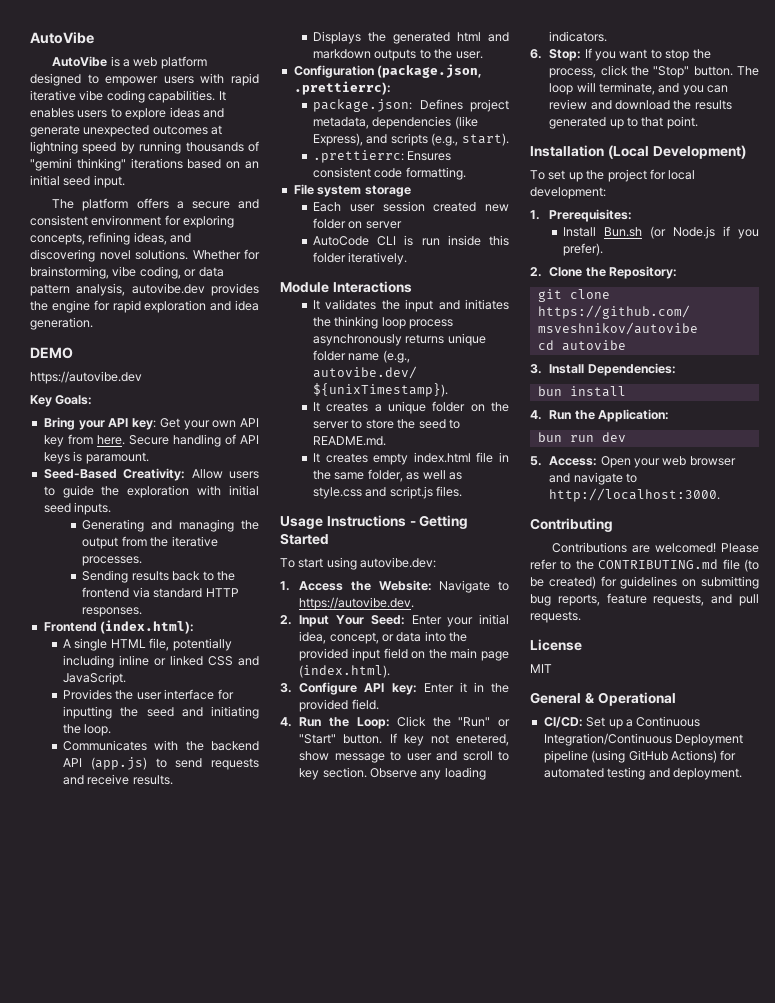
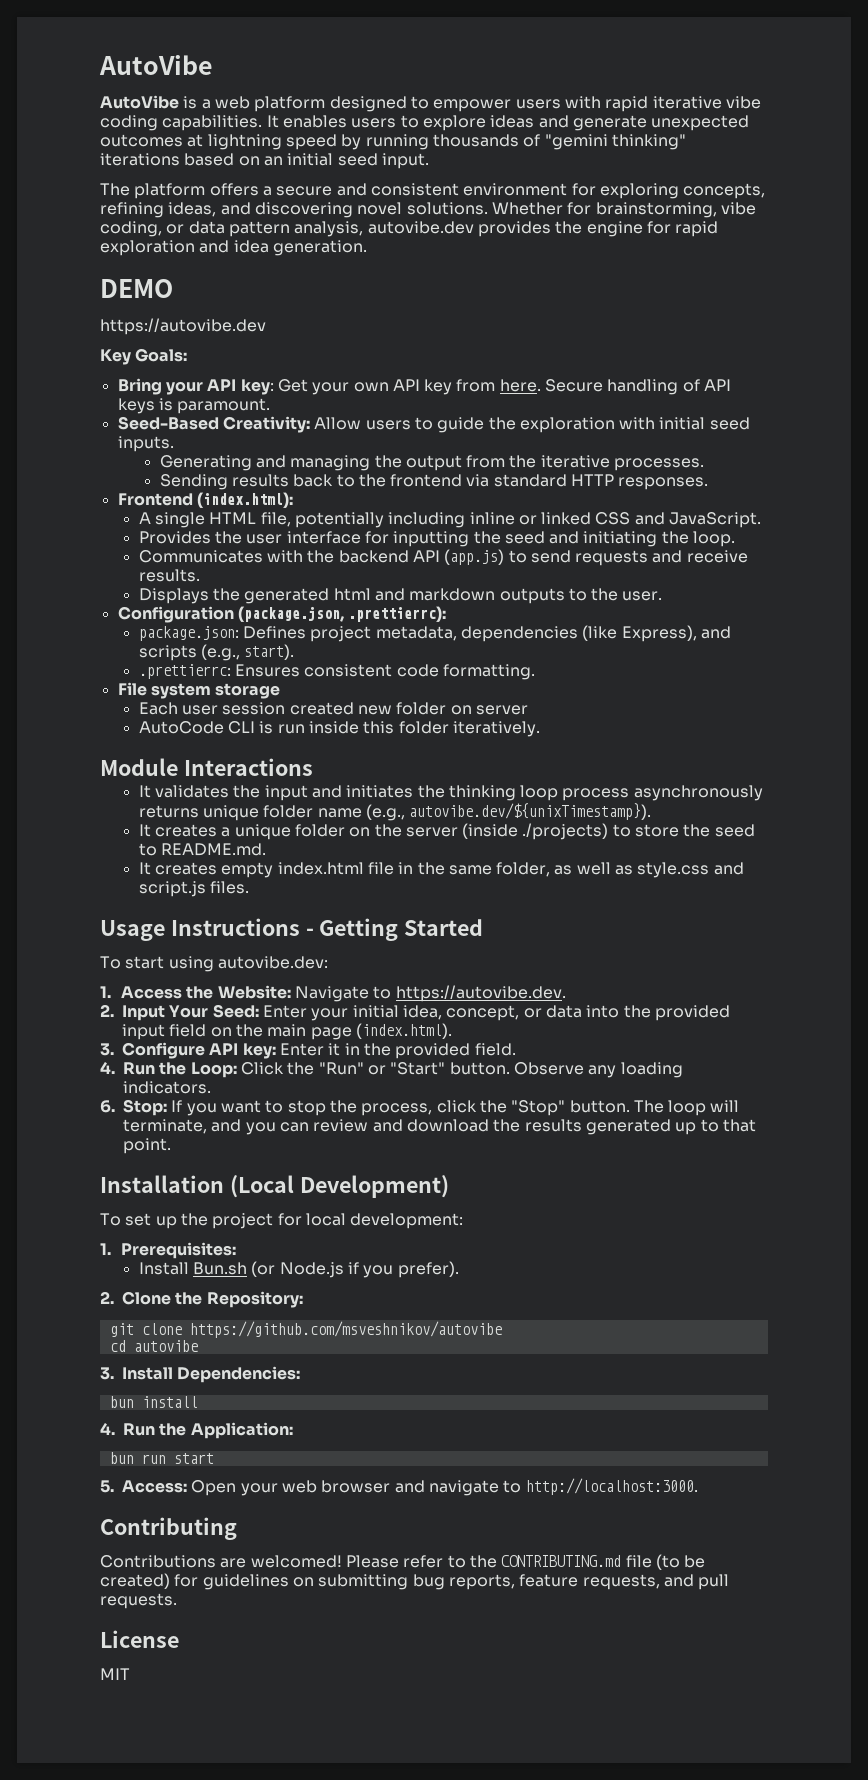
(350, 425) none -> [462,823,609,840] (inside ./projects)
[389,733,509,746] [299,751,509,763] [299,767,367,780] If key not enetered, show message to user and scroll to key section. -> (510, 1068) none
[601,432,626,442] dev -> [173,1453,214,1464] start
[530,692,676,706] [543,716,701,729] [543,733,744,746] [543,750,737,763] [543,767,742,780] // General & Operational // CI/CD: Set up a Continuous Integration/Continuous Deployment pipeline (using GitHub Actions) for automated testing and deployment. -> (130, 1674) none

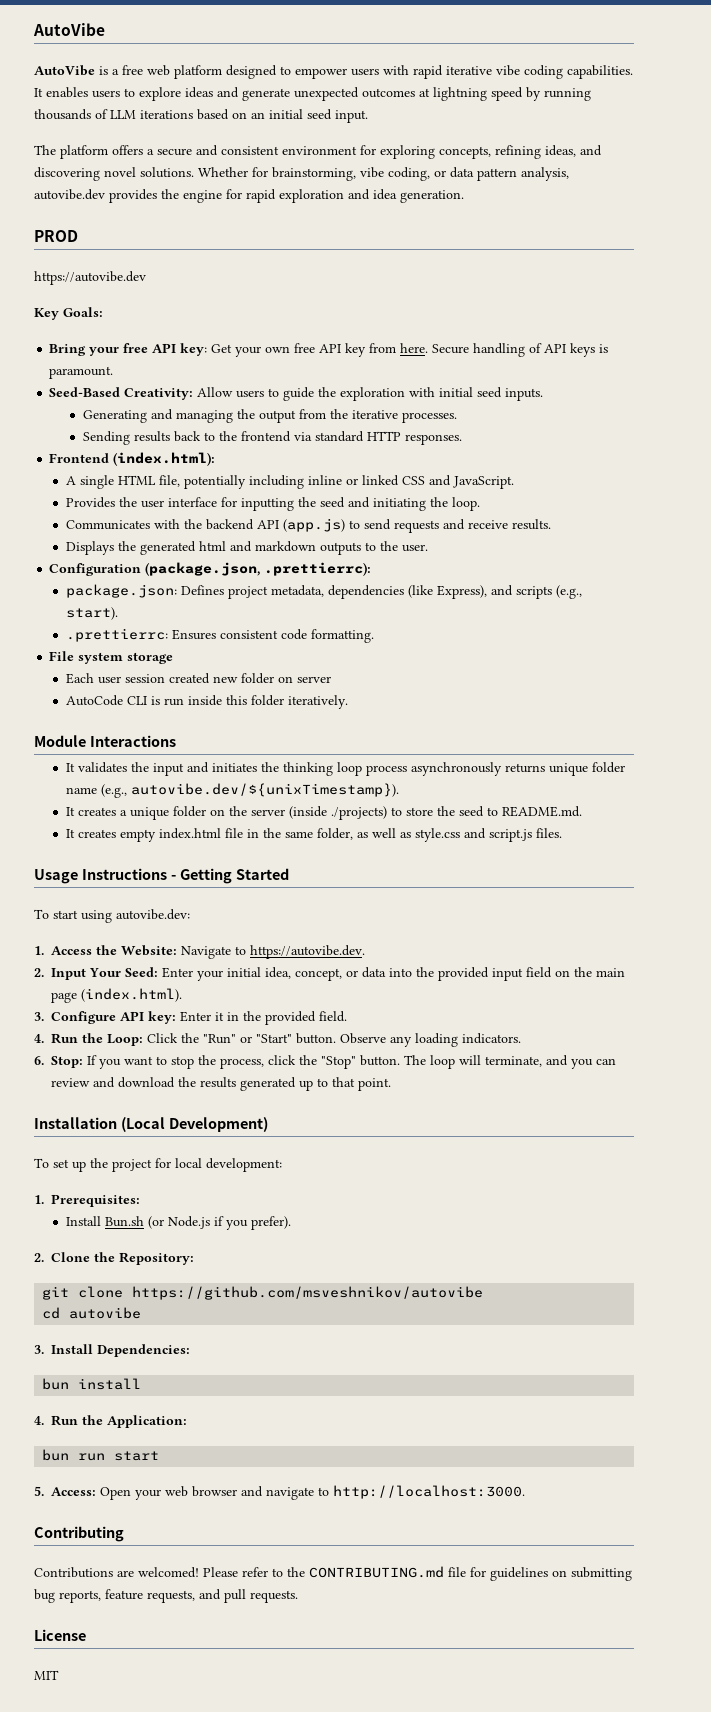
(211, 104) none -> [122,65,143,75] free
[544,134,686,150] "gemini thinking" -> [110,110,136,119] LLM
[100,279,173,298] DEMO -> [34,230,78,242] PROD
(203, 388) none -> [123,343,149,353] free
(389, 387) none -> [294,343,316,353] free
[655,1554,706,1570] [100,1573,170,1589] (to be created) -> (466, 1572) none

